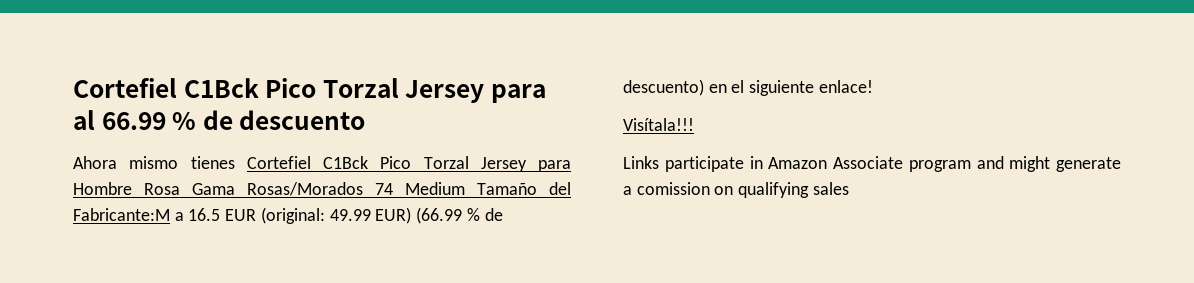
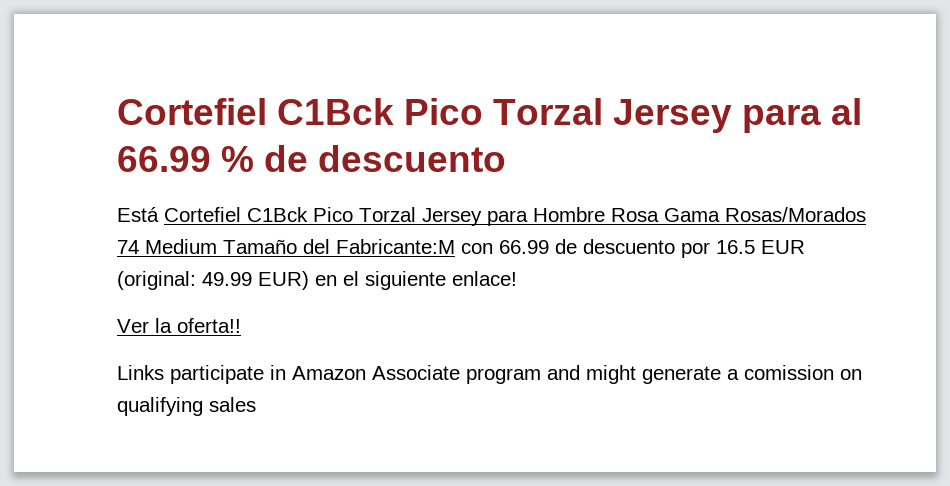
[73,156,235,169] Ahora mismo tienes -> [117,207,159,222] Está
[174,212,184,221] a -> [461,239,710,258] con 66.99 de descuento por
[416,207,503,224] [623,79,704,96] (66.99 % de descuento) -> (309, 280) none
[623,118,694,131] Visítala!!! -> [117,318,241,333] Ver la oferta!!

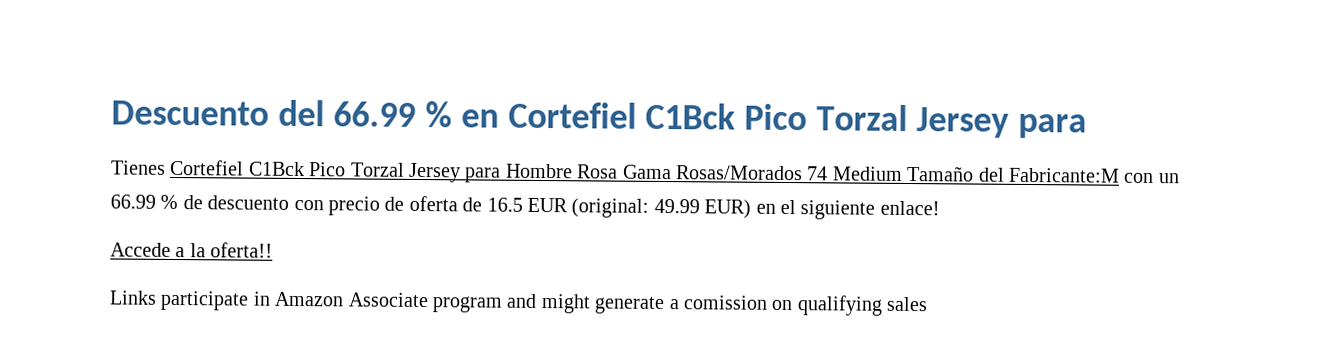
[117,98,862,133] [117,145,506,172] [117,207,159,222] Cortefiel C1Bck Pico Torzal Jersey para al 66.99 % de descuento // Está -> [111,99,1088,139] [111,160,166,175] Descuento del 66.99 % en Cortefiel C1Bck Pico Torzal Jersey para // Tienes
[499,239,710,258] 66.99 de descuento por -> [1157,173,1180,184] [110,194,483,216] un 66.99 % de descuento con precio de oferta de
[117,319,149,333] Ver -> [110,242,186,258] Accede a

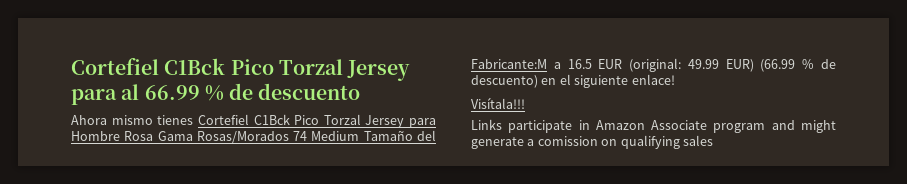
[111,99,1088,139] [111,160,166,175] Descuento del 66.99 % en Cortefiel C1Bck Pico Torzal Jersey para // Tienes -> [71,58,411,81] [71,83,361,105] [71,115,194,125] Cortefiel C1Bck Pico Torzal Jersey para al 66.99 % de descuento // Ahora mismo tienes
[1123,172,1180,184] [110,194,483,216] con un 66.99 % de descuento con precio de oferta de -> [553,62,561,69] a
(752, 209) none -> [760,59,836,72] [471,75,538,88] (66.99 % de descuento)
[110,242,274,258] Accede a la oferta!! -> [471,97,525,109] Visítala!!!

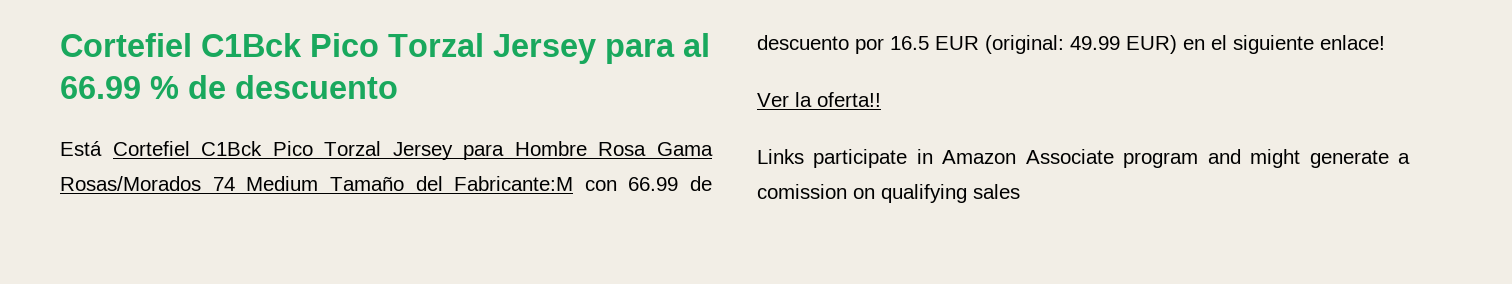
[71,115,194,125] Ahora mismo tienes -> [60,141,102,156] Está
[553,62,561,69] a -> [584,176,712,191] [757,35,884,54] con 66.99 de descuento por
[760,59,836,72] [471,75,538,88] (66.99 % de descuento) -> (1177, 44) none
[471,97,525,109] Visítala!!! -> [757,92,881,107] Ver la oferta!!

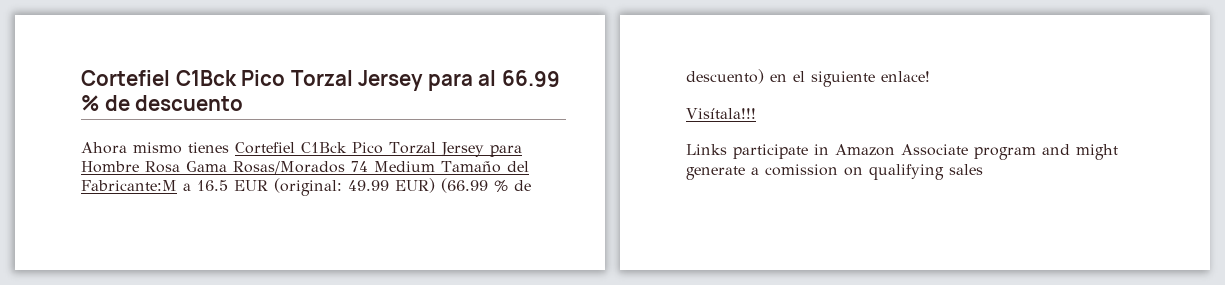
[60,141,102,156] Está -> [81,142,229,154] Ahora mismo tienes
[584,176,712,191] [757,35,884,54] con 66.99 de descuento por -> [183,183,191,191] a
(1177, 44) none -> [441,178,531,193] [686,69,764,84] (66.99 % de descuento)
[757,92,881,107] Ver la oferta!! -> [686,108,756,119] Visítala!!!

